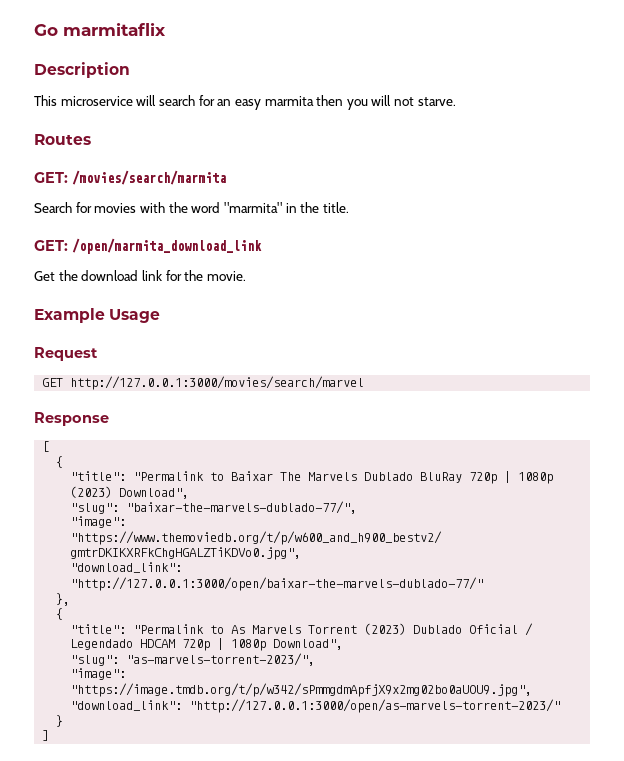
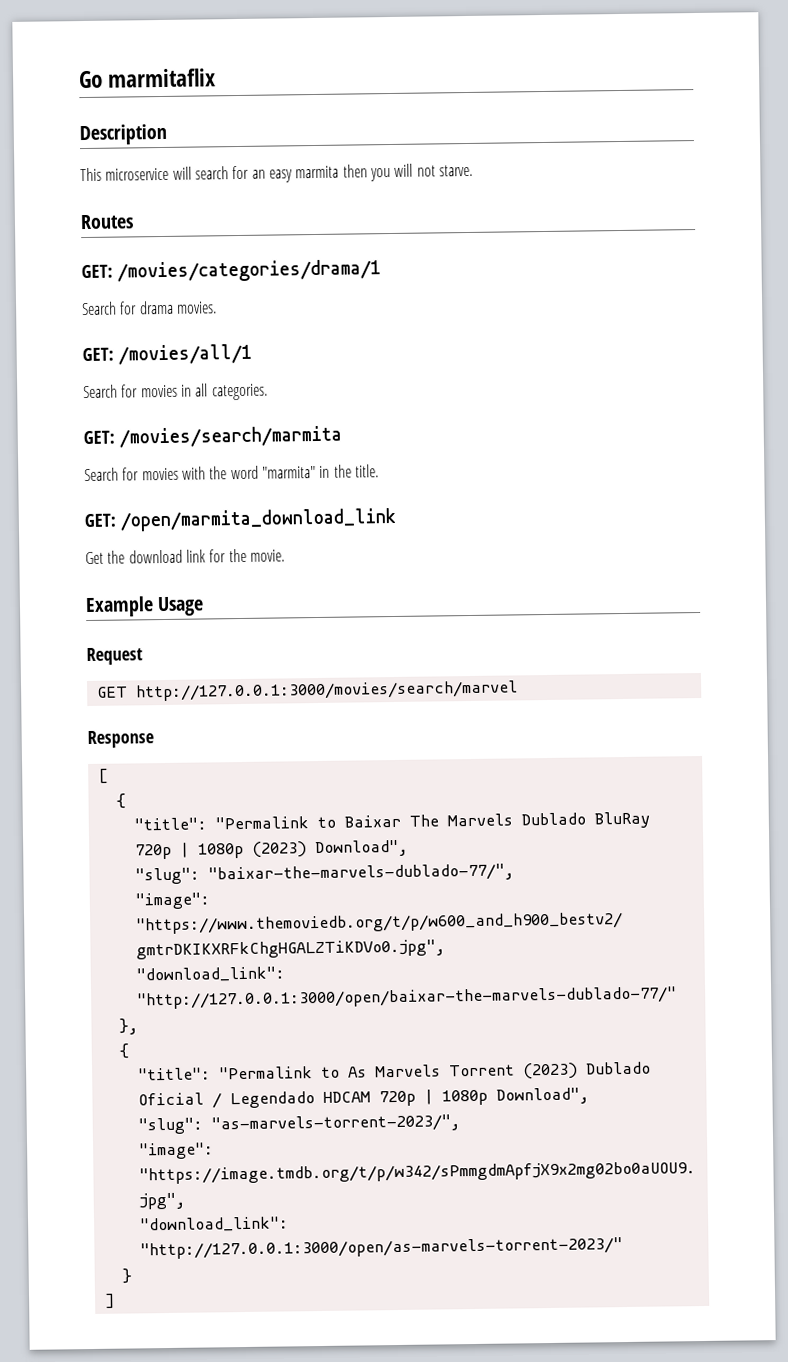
(91, 139) none -> [81,259,381,283] [82,300,217,316] [82,343,252,365] [83,383,268,401] // GET: /movies/categories/drama/1 // Search for drama movies. // GET: /movies/all/1 // Search for movies in all categories.

